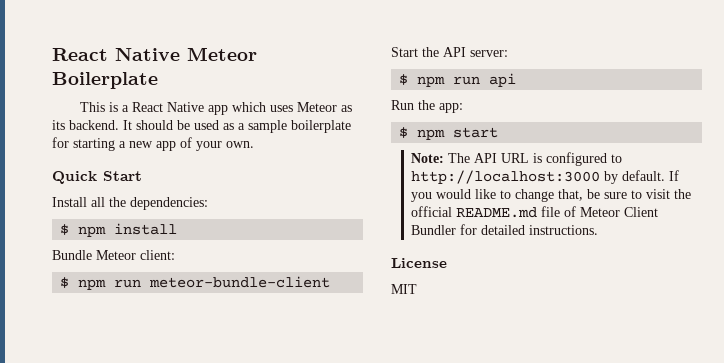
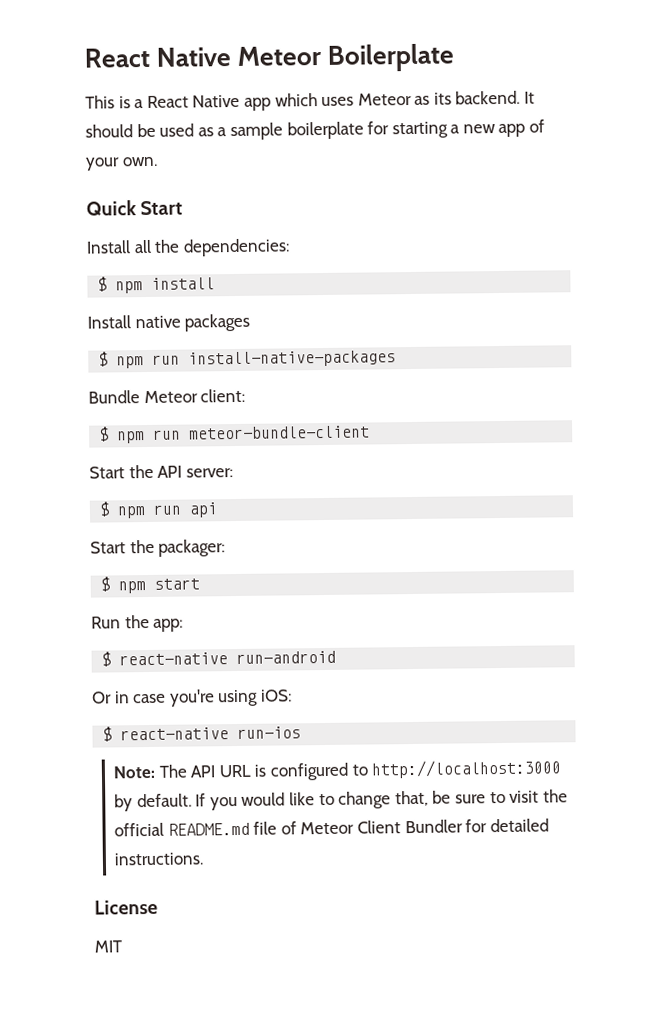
(178, 229) none -> [87,313,251,332] [98,350,397,369] // Install native packages // $ npm run install-native-packages
[391,100,463,113] [399,127,499,140] Run the app: // $ npm start -> [90,539,226,557] [100,576,201,594] [91,614,184,632] [101,650,337,667] [92,689,292,707] [102,726,302,742] Start the packager: // $ npm start // Run the app: // $ react-native run-android // Or in case you're using iOS: // $ react-native run-ios

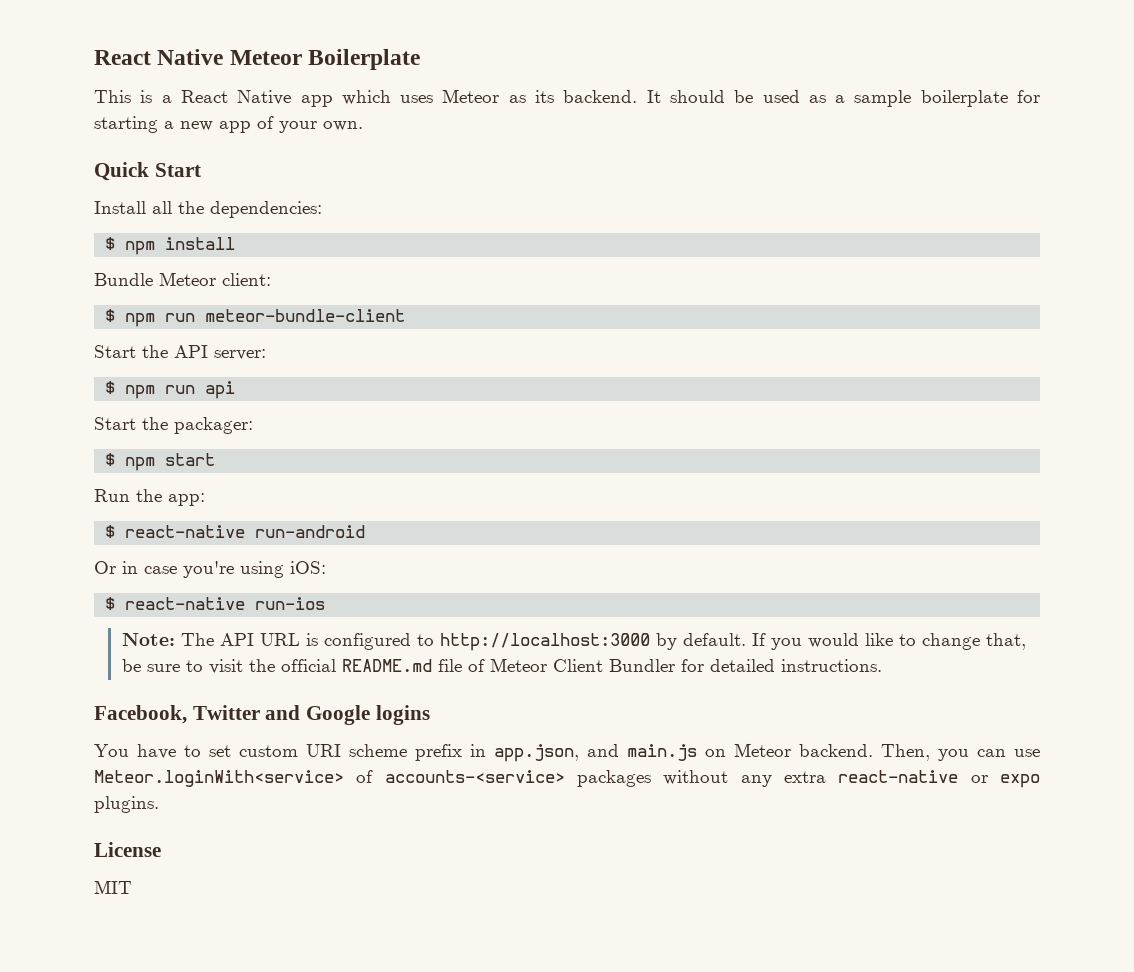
[87,313,251,332] [98,350,397,369] // Install native packages // $ npm run install-native-packages -> (236, 243) none
(204, 859) none -> [94,705,430,725] [94,743,1040,762] [94,770,1041,788] [94,796,159,813] // Facebook, Twitter and Google logins // You have to set custom URI scheme prefix in app.json, and main.js on Meteor backend. Then, you can use Meteor.loginWith<service> of accounts-<service> packages without any extra react-native or expo plugins.

